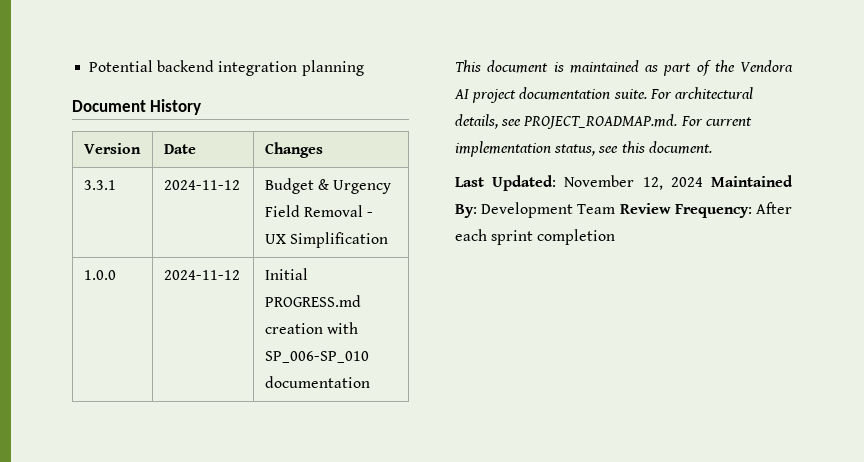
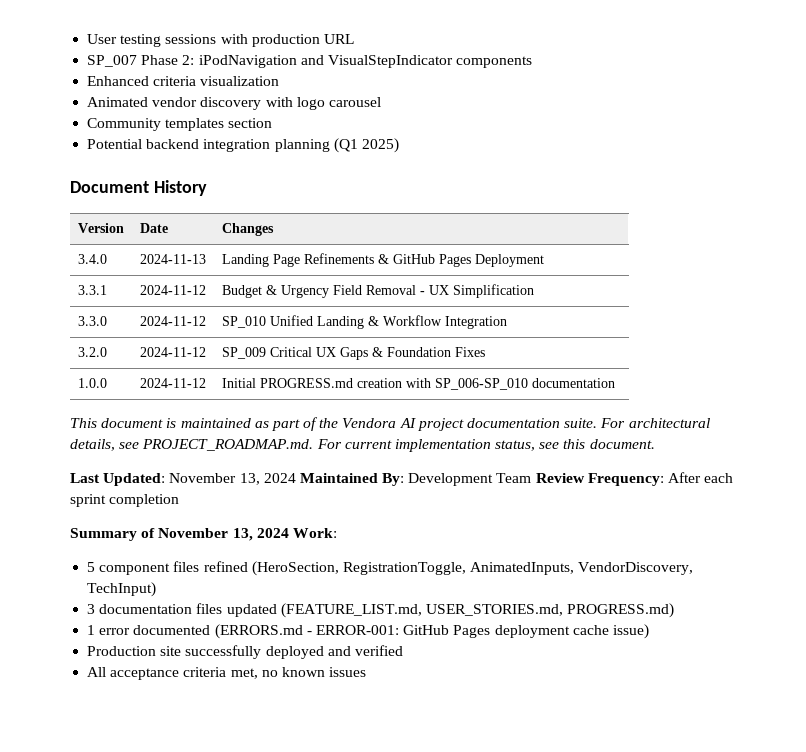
(89, 66) none -> [87,34,354,47] [87,55,533,68] [87,76,280,86] [87,97,381,110] [87,118,273,131] User testing sessions with production URL // SP_007 Phase 2: iPodNavigation and VisualStepIndicator components // Enhanced criteria visualization // Animated vendor discovery with logo carousel // Community templates section //
(364, 68) none -> [333,138,399,153] (Q1 2025)
(323, 150) none -> [77,254,107,264] [139,254,206,264] [221,253,544,267] // 3.4.0 | 2024-11-13 | Landing Page Refinements & GitHub Pages Deployment
(389, 240) none -> [77,316,107,326] [139,316,206,326] [221,315,507,329] [77,347,107,357] [139,347,206,357] [221,347,485,360] // 3.3.0 | 2024-11-12 | SP_010 Unified Landing & Workflow Integration // 3.2.0 | 2024-11-12 | SP_009 Critical UX Gaps & Foundation Fixes
[642,177,663,190] 12, -> [239,473,260,485] 13,
(616, 237) none -> [70,528,337,541] [87,561,694,576] [87,582,157,597] [87,603,675,618] [87,624,649,639] [87,645,403,659] [87,667,367,680] // Summary of November 13, 2024 Work: // 5 component files refined (HeroSection, RegistrationToggle, AnimatedInputs, VendorDiscovery, TechInput) // 3 documentation files updated (FEATURE_LIST.md, USER_STORIES.md, PROGRESS.md) // 1 error documented (ERRORS.md - ERROR-001: GitHub Pages deployment cache issue) // Production site successfully deployed and verified // All acceptance criteria met, no known issues

